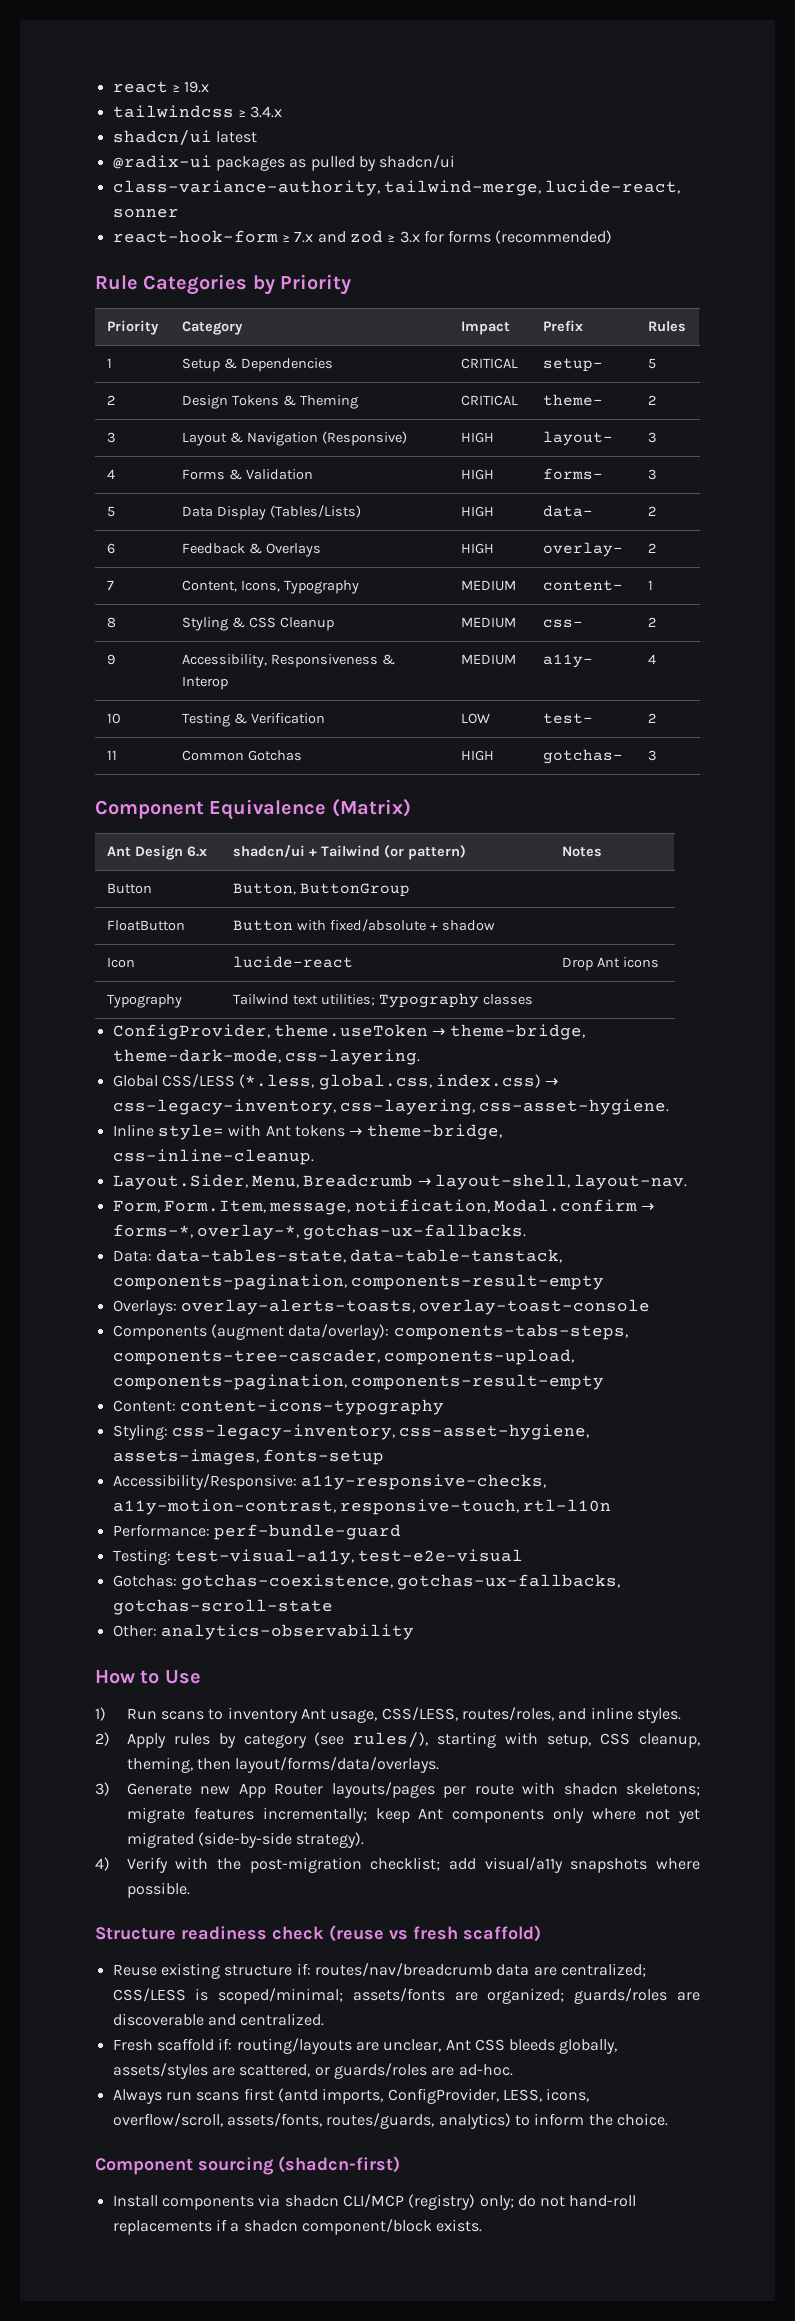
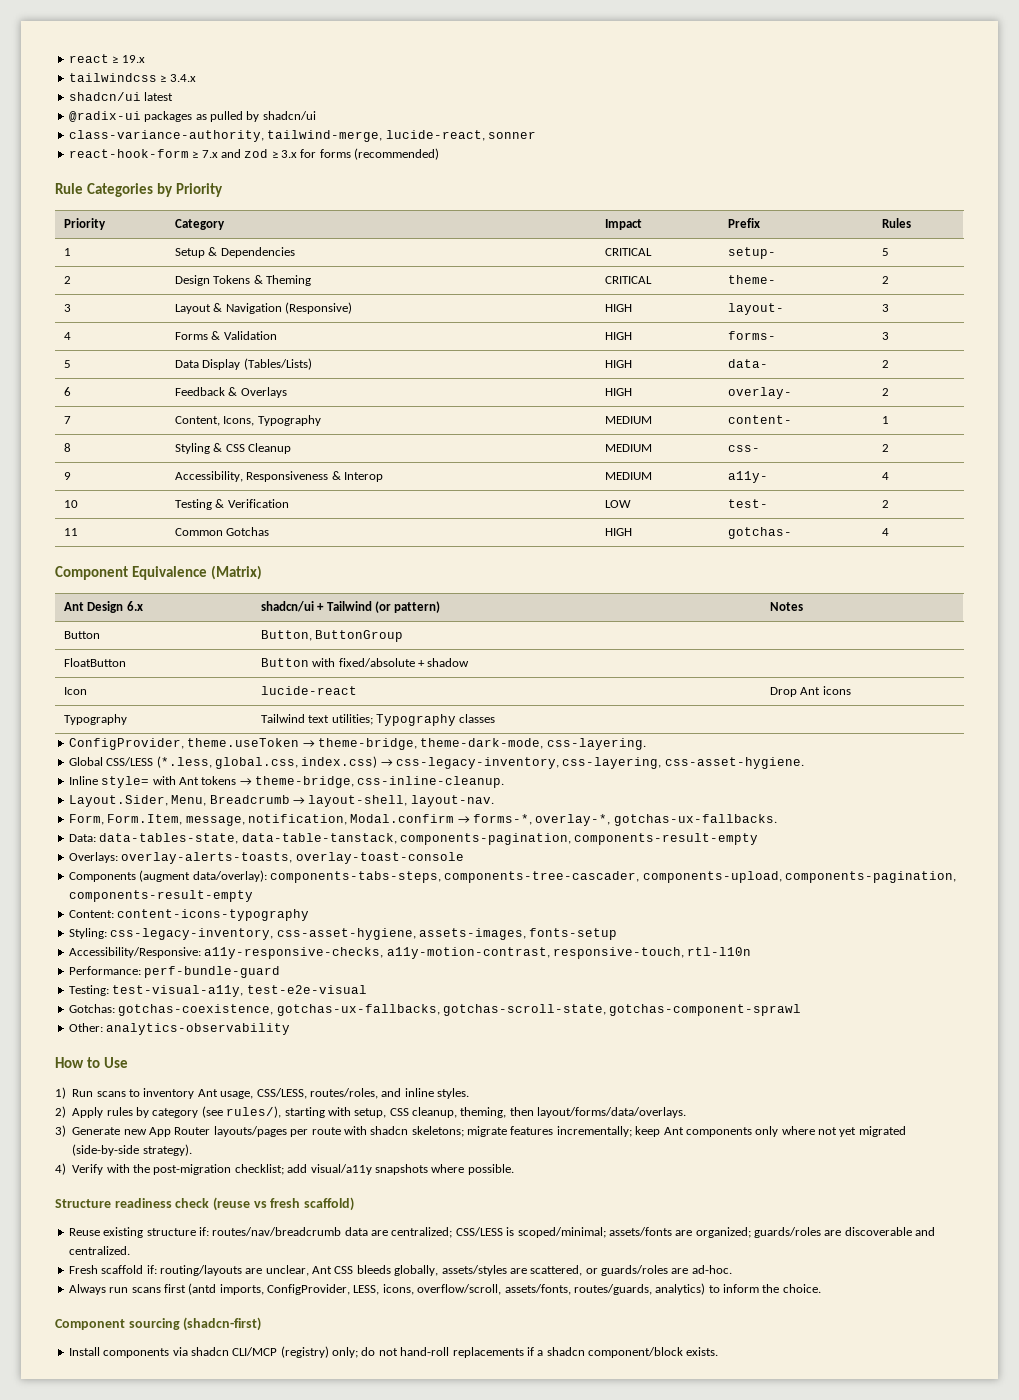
[647,750,657,761] 3 -> [881,528,889,536] 4
[112,1599,333,1615] gotchas-scroll-state -> [442,1004,802,1016] gotchas-scroll-state, gotchas-component-sprawl

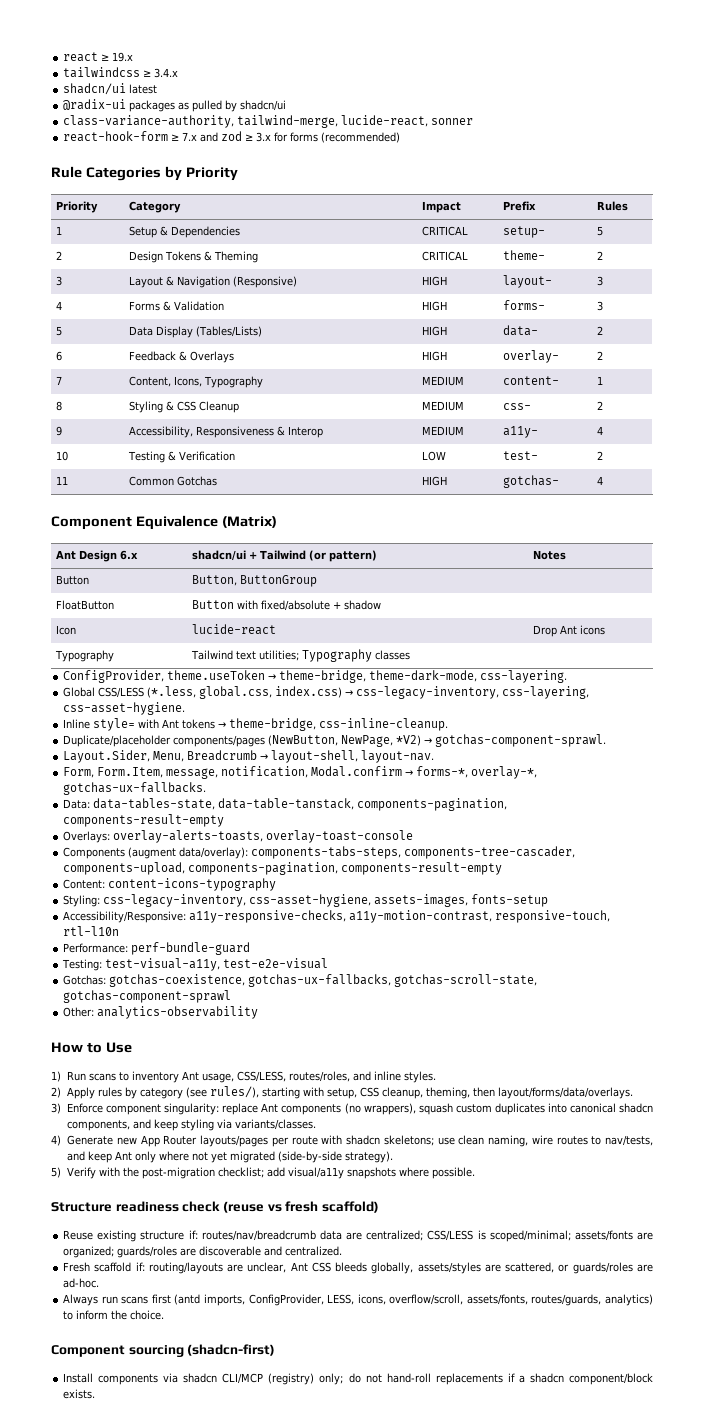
(505, 782) none -> [63,734,607,747] // Duplicate/placeholder components/pages (NewButton, NewPage, *V2) → gotchas-component-sprawl.
(66, 1131) none -> [67,1103,654,1115] [67,1119,317,1131] [51,1135,61,1146] Enforce component singularity: replace Ant components (no wrappers), squash custom duplicates into canonical shadcn components, and keep styling via variants/classes. // 4)
[467,1126,632,1137] migrate features incrementally; -> [437,1135,653,1147] [67,1151,86,1161] use clean naming, wire routes to nav/tests, and
[685,1127,752,1137] components -> (133, 1155) none
[55,1163,66,1175] 4) -> [51,1167,61,1178] 5)

